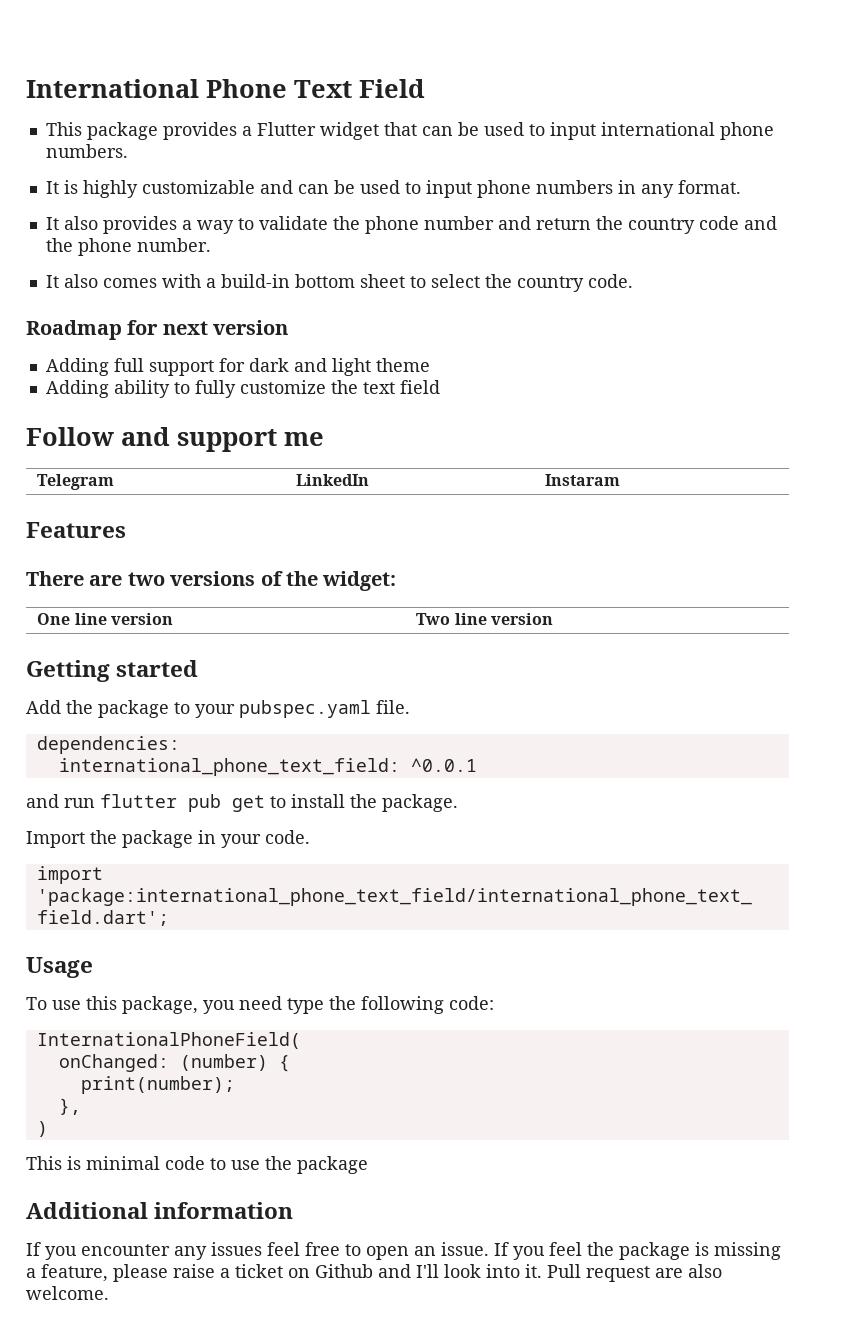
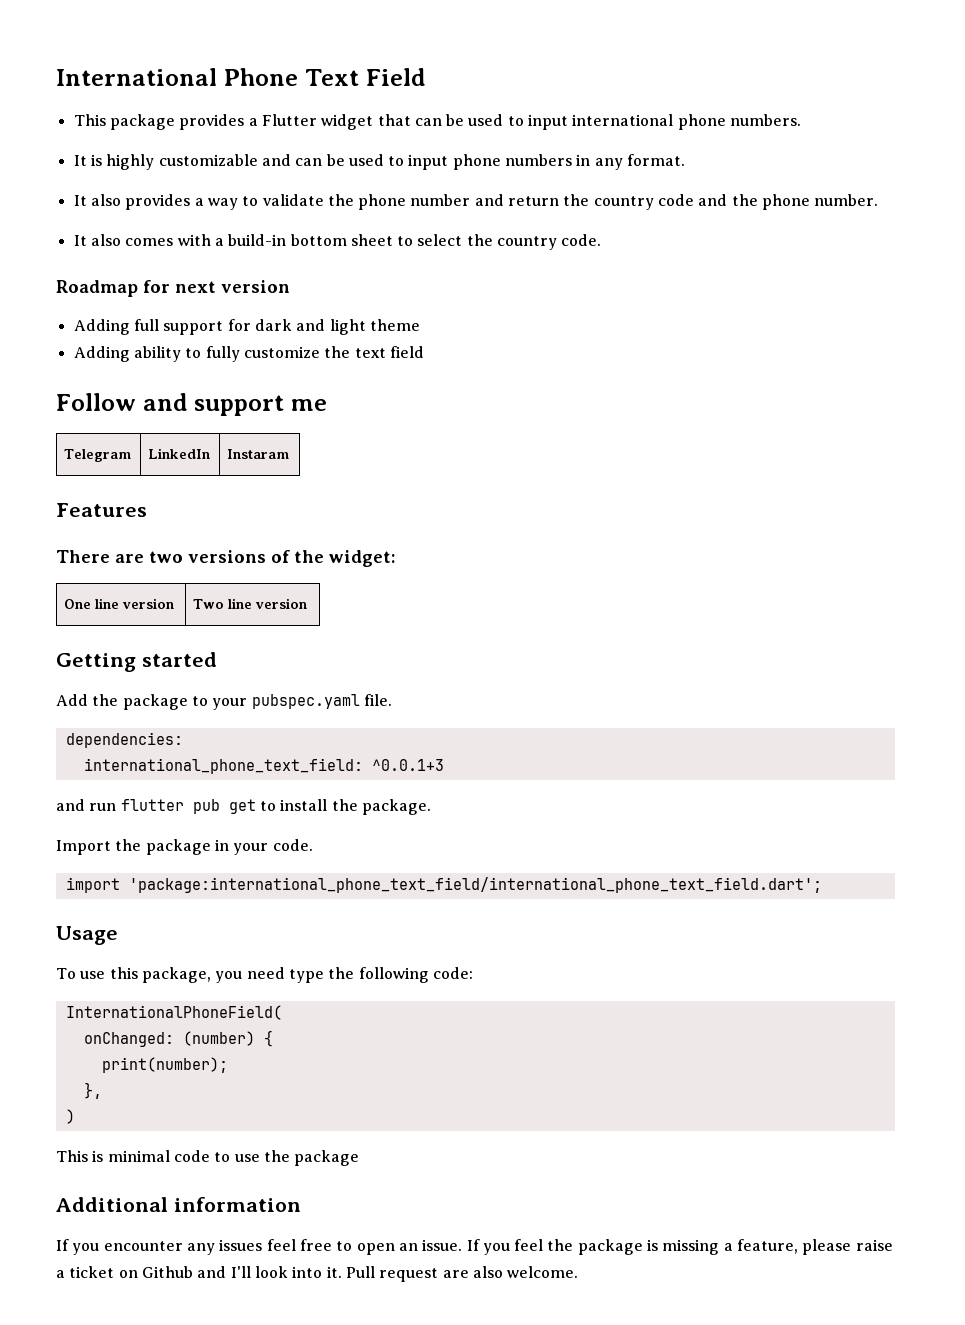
[410,758,477,772] ^0.0.1 -> [371,759,444,771] ^0.0.1+3

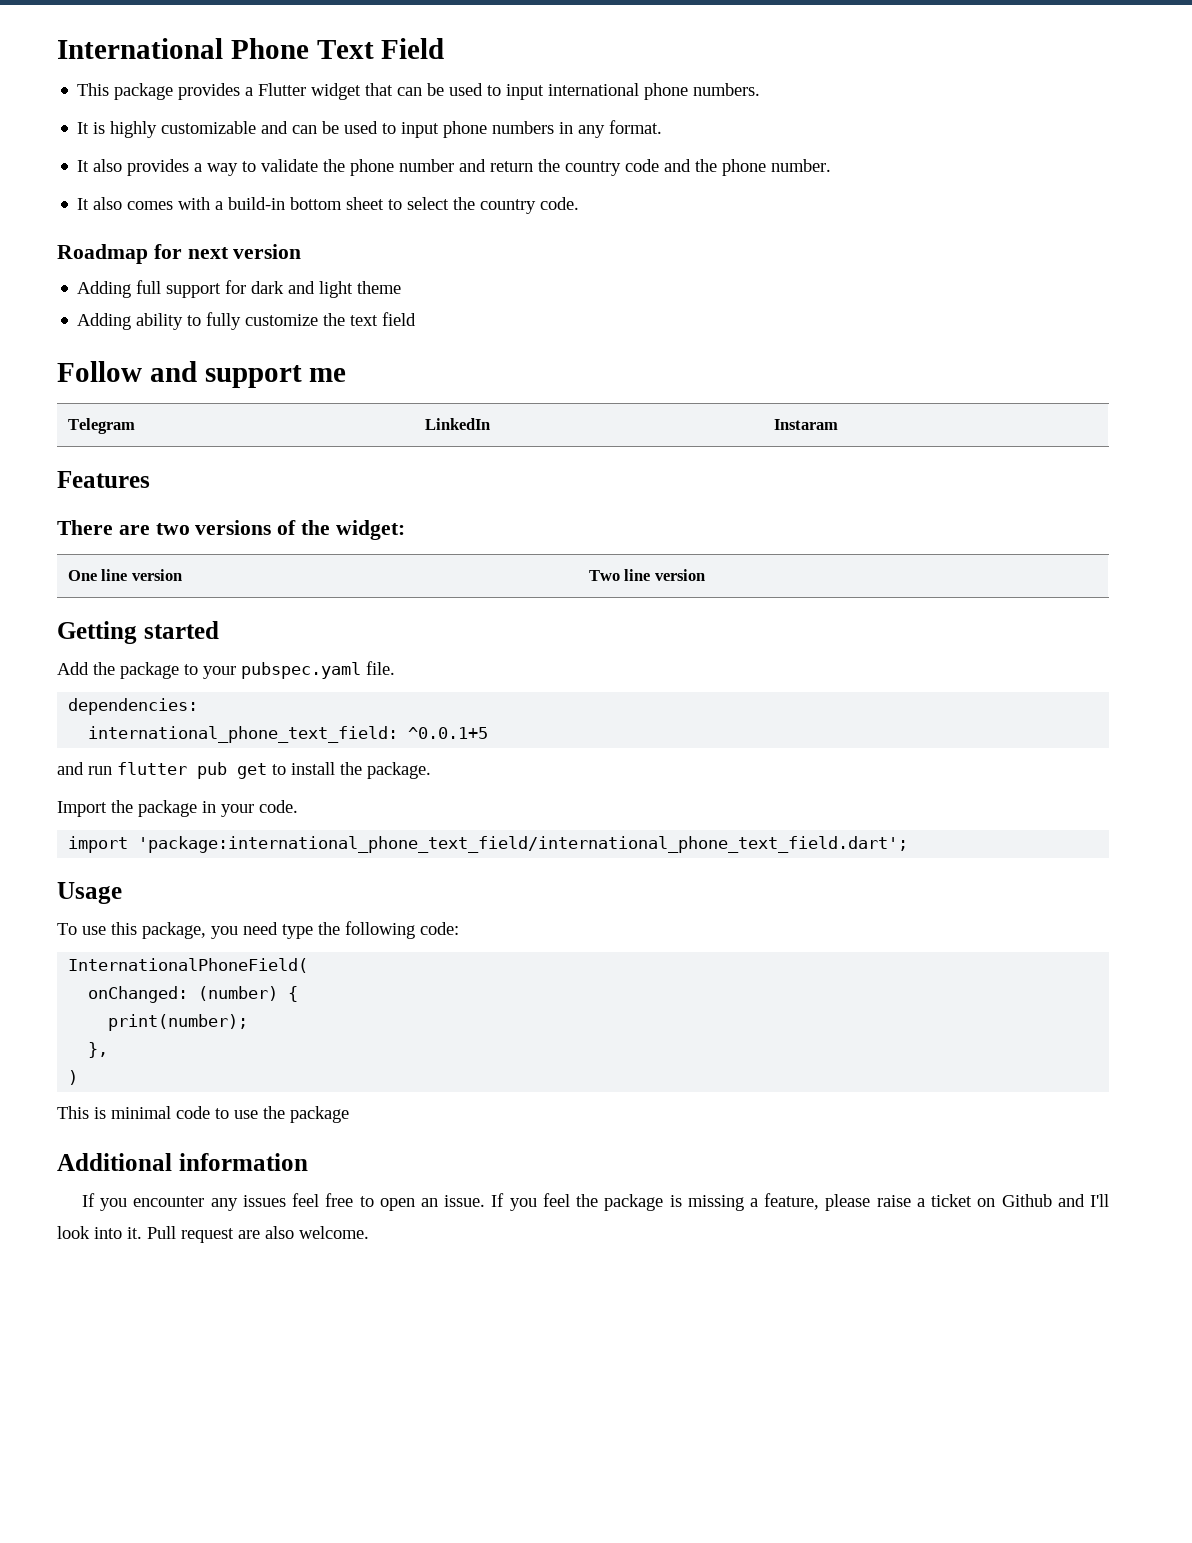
[371,759,444,771] ^0.0.1+3 -> [408,727,489,739] ^0.0.1+5

